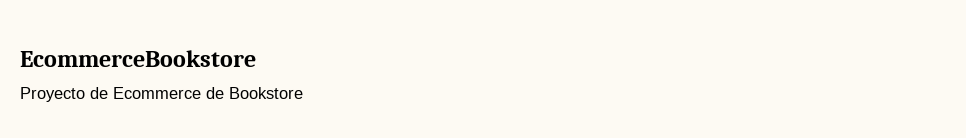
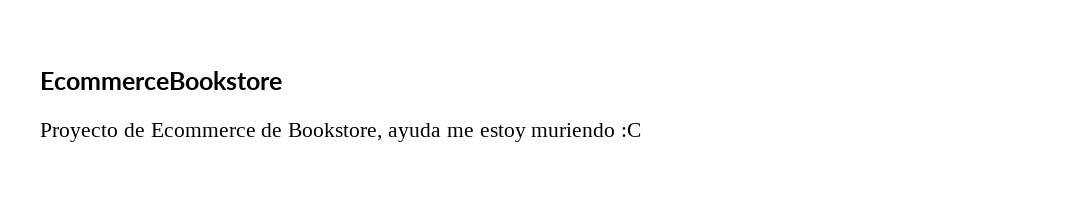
[229,87,303,99] Bookstore -> [288,123,642,142] Bookstore, ayuda me estoy muriendo :C

